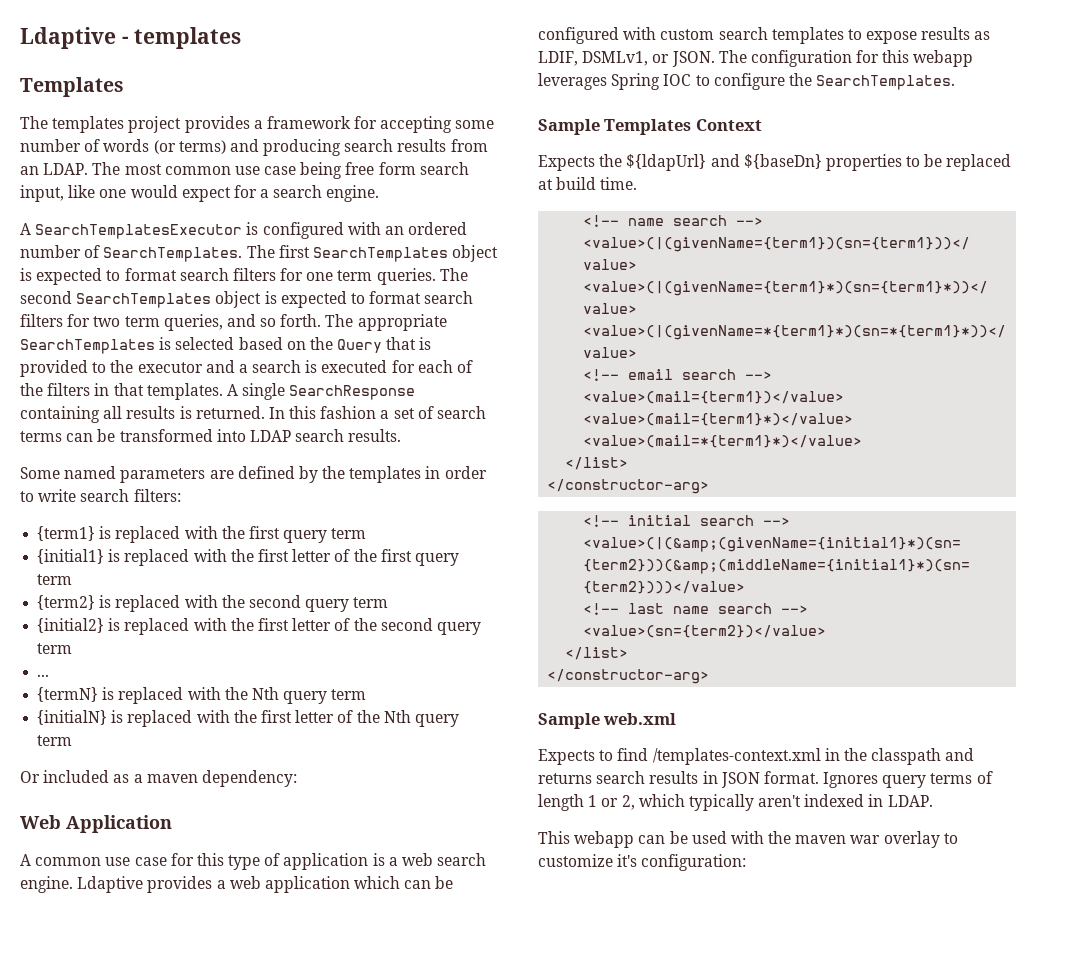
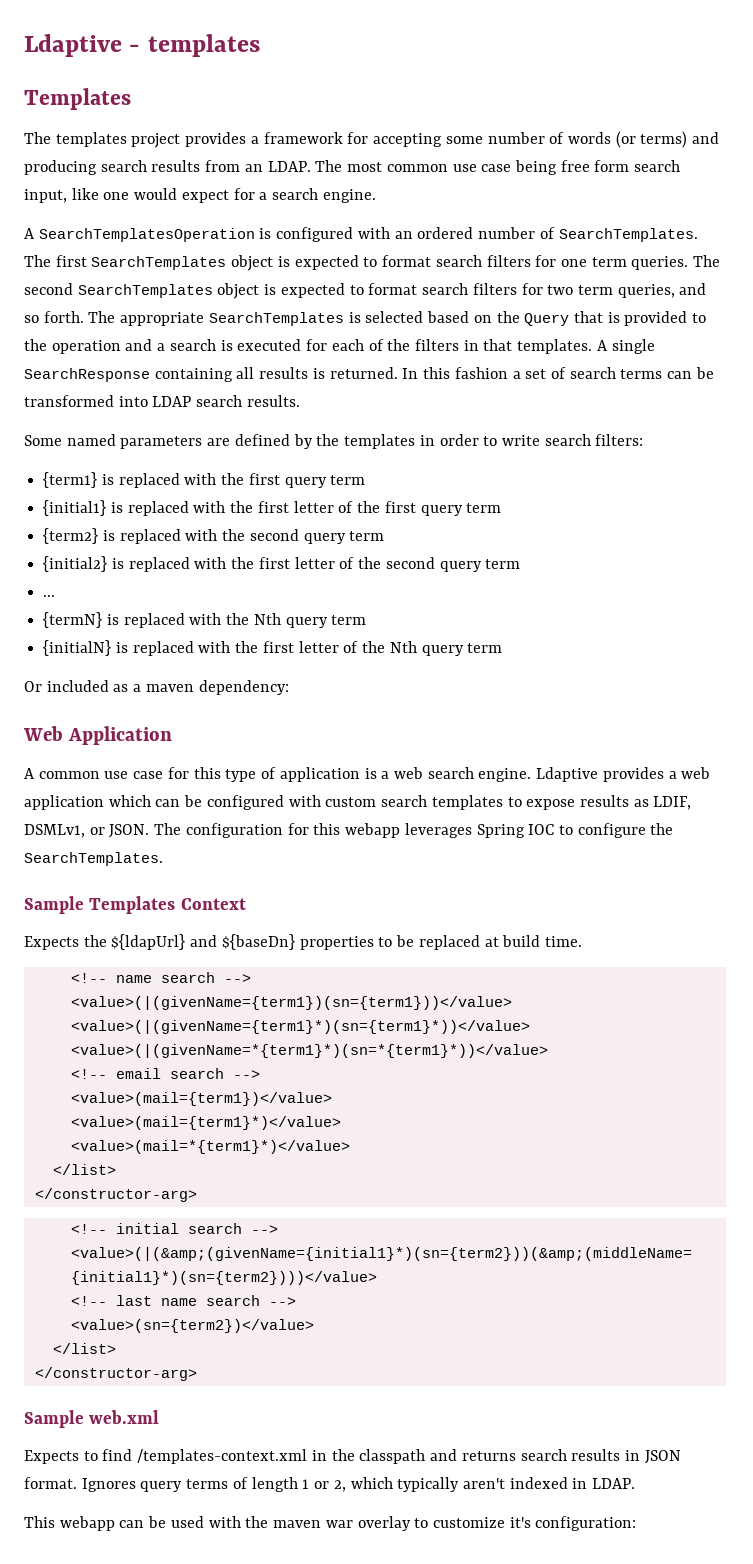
[35,224,243,239] SearchTemplatesExecutor -> [38,228,255,242] SearchTemplatesOperation
[137,362,203,373] executor -> [51,340,121,354] operation

